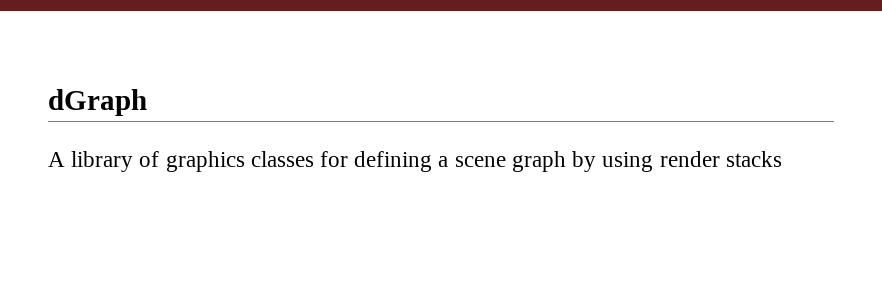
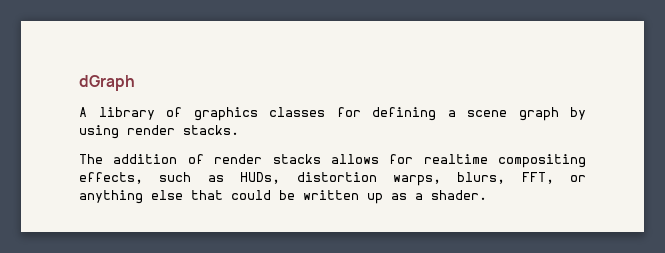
[725,151,782,167] stacks -> [183,125,239,135] [79,154,586,168] [79,172,586,186] [79,190,487,204] stacks. // The addition of render stacks allows for realtime compositing effects, such as HUDs, distortion warps, blurs, FFT, or anything else that could be written up as a shader.

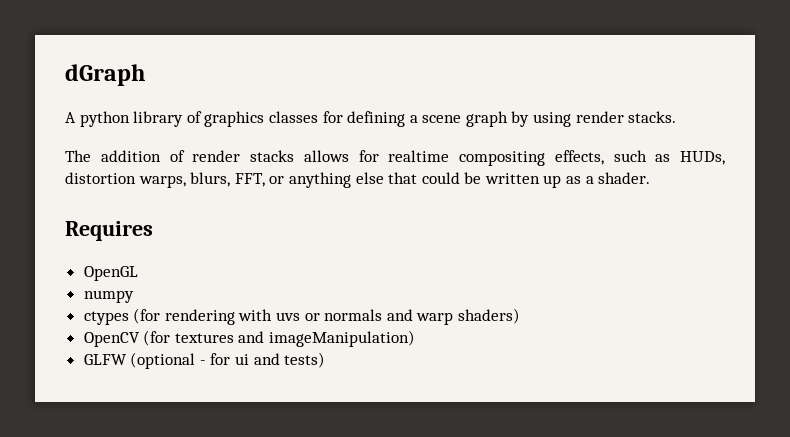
(87, 112) none -> [79,111,130,127] python
(487, 195) none -> [65,221,153,241] [83,266,138,281] [83,290,134,303] [83,308,521,325] [83,330,416,347] [83,352,326,369] // Requires // OpenGL // numpy // ctypes (for rendering with uvs or normals and warp shaders) // OpenCV (for textures and imageManipulation) // GLFW (optional - for ui and tests)

